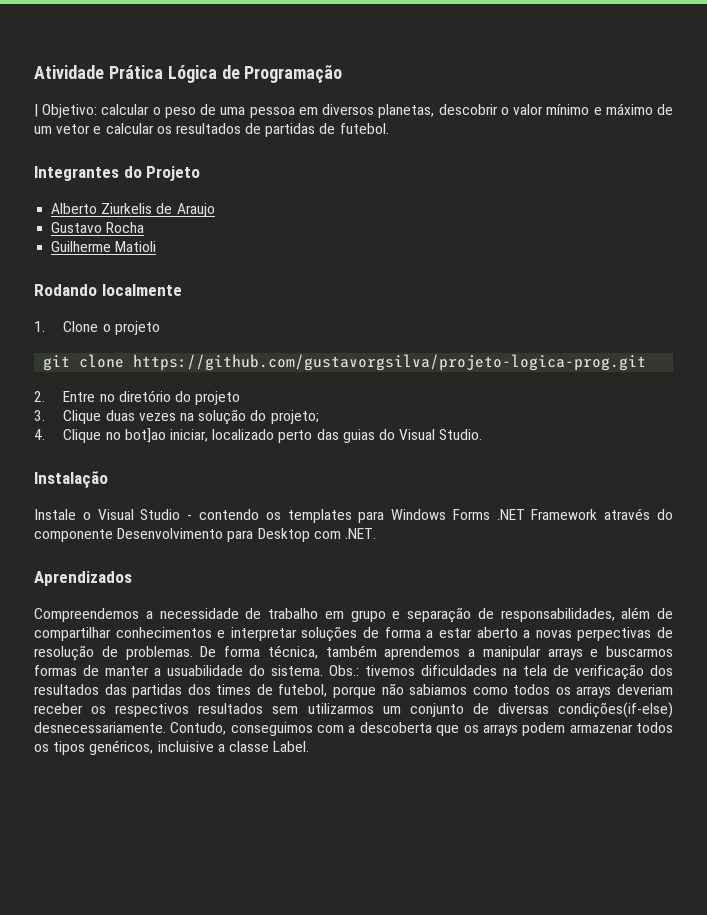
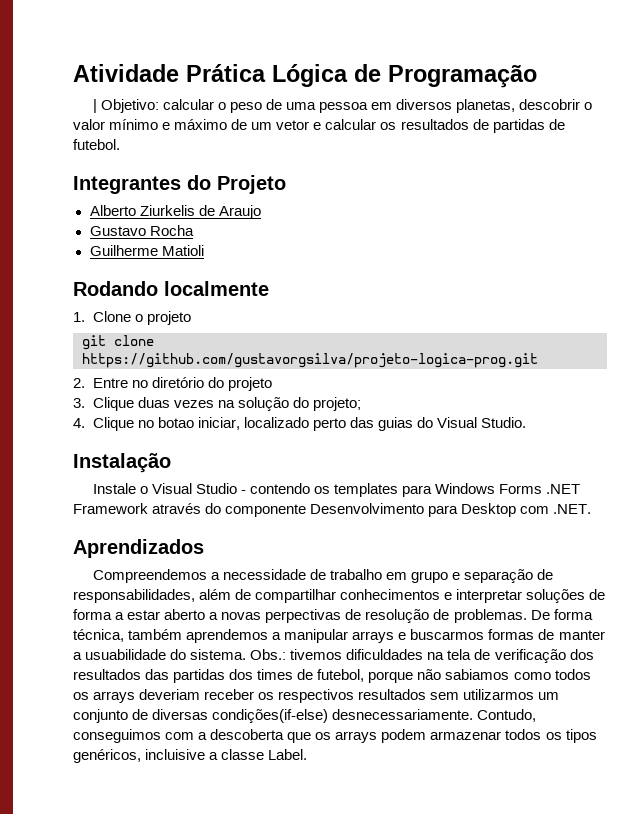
[124,428,166,443] bot]ao -> [157,417,194,428] botao

